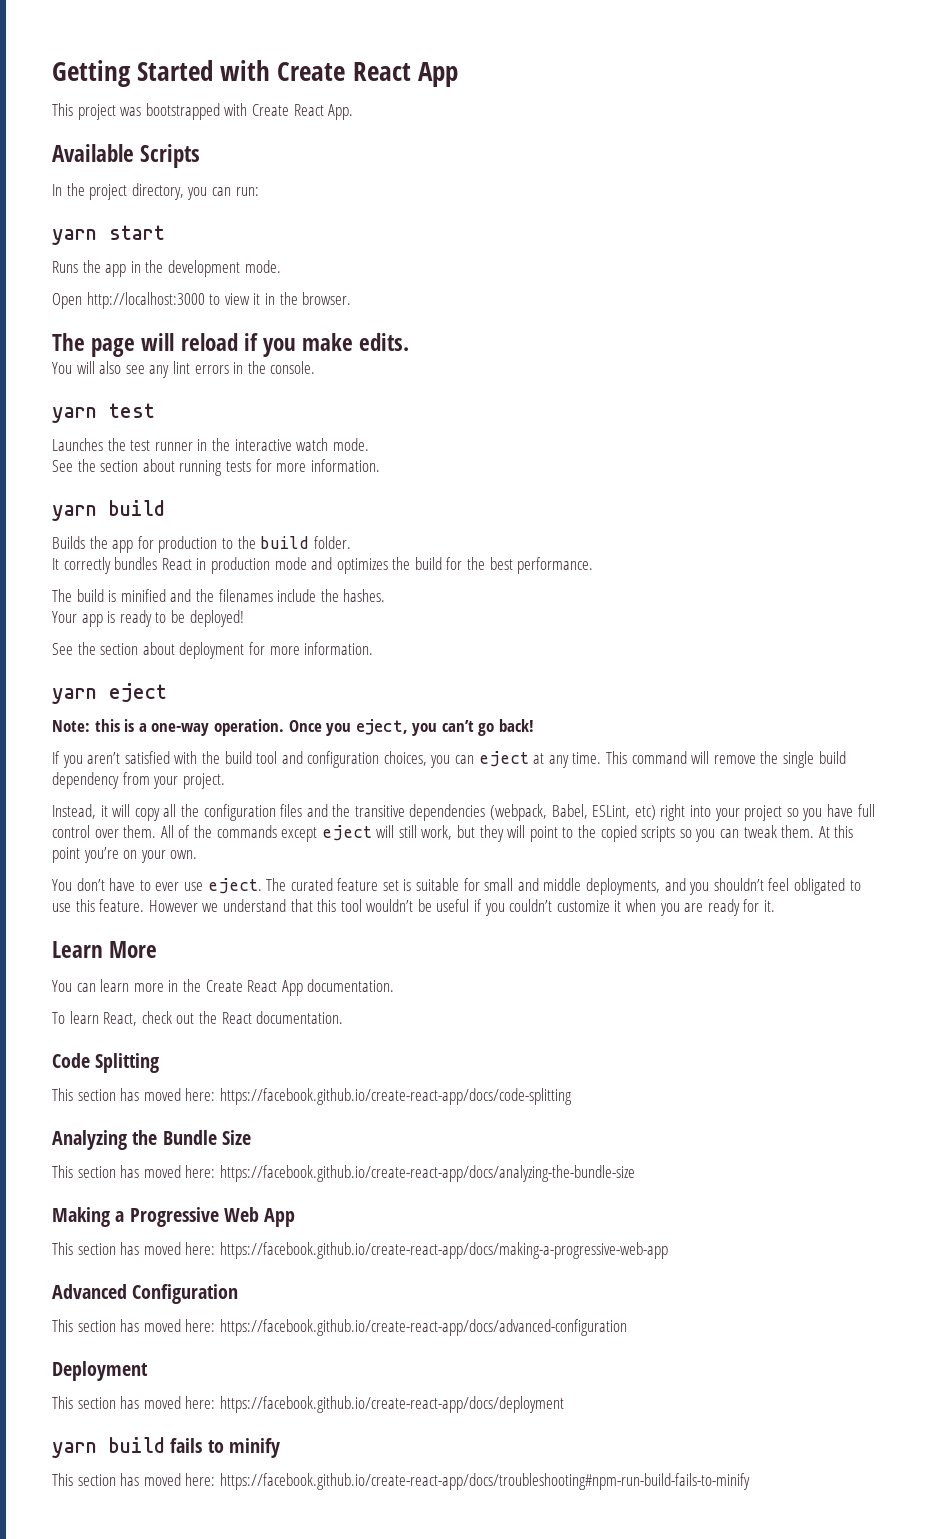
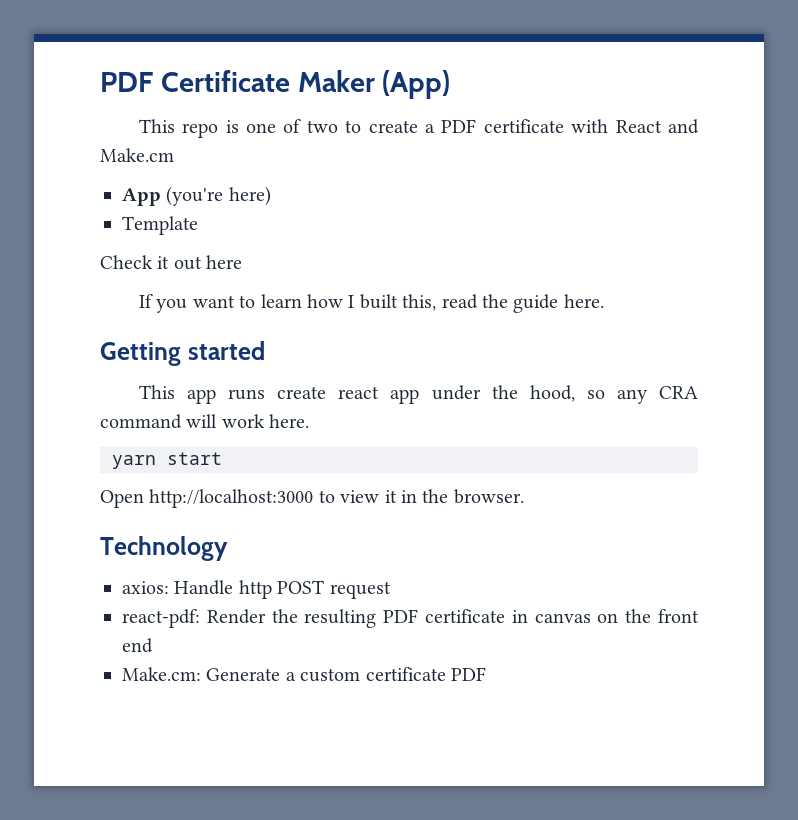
[52,60,458,87] [52,103,354,120] [52,144,201,168] [52,183,259,200] [52,225,165,245] [52,260,281,277] Getting Started with Create React App // This project was bootstrapped with Create React App. // Available Scripts // In the project directory, you can run: // yarn start // Runs the app in the development mode. -> [100,70,451,99] [138,119,699,138] [100,148,174,162] [122,186,271,206] [122,216,198,235] [100,255,243,270] [138,294,604,313] [100,341,265,366] [138,385,698,404] [100,414,310,429] [112,452,222,469] PDF Certificate Maker (App) // This repo is one of two to create a PDF certificate with React and Make.cm // App (you're here) // Template // Check it out here // If you want to learn how I built this, read the guide here. // Getting started // This app runs create react app under the hood, so any CRA command will work here. // yarn start
[52,333,410,357] [52,361,316,378] [52,403,155,423] [52,438,369,451] [52,459,380,476] [52,500,165,521] [52,536,351,553] [52,557,594,574] [52,589,386,602] [52,610,244,627] [52,642,374,659] [52,683,167,704] [52,719,535,736] [52,751,846,768] [52,772,225,789] [52,804,875,821] [52,825,854,842] [52,847,198,863] [52,878,861,895] [52,899,775,916] [52,941,158,958] [52,979,395,996] [52,1011,344,1026] [52,1053,160,1073] [52,1088,572,1105] [52,1130,251,1150] [52,1165,635,1182] [52,1207,296,1227] [52,1242,668,1259] [52,1284,239,1304] [52,1319,627,1336] [52,1361,148,1381] [52,1396,564,1413] [52,1437,280,1458] [52,1473,750,1490] The page will reload if you make edits. // You will also see any lint errors in the console. // yarn test // Launches the test runner in the interactive watch mode. // See the section about running tests for more information. // yarn build // Builds the app for production to the build folder. // It correctly bundles React in production mode and optimizes the build for the best performance. // The build is minified and the filenames include the hashes. // Your app is ready to be deployed! // See the section about deployment for more information. // yarn eject // Note: this is a one-way operation. Once you eject, you can’t go back! // If you aren’t satisfied with the build tool and configuration choices, you can eject at any time. This command will remove the single build dependency from your project. // Instead, it will copy all the configuration files and the transitive dependencies (webpack, Babel, ESLint, etc) right into your project so you have full control over them. All of the commands except eject will still work, but they will point to the copied scripts so you can tweak them. At this point you’re on your own. // You don’t have to ever use eject. The curated feature set is suitable for small and middle deployments, and you shouldn’t feel obligated to use this feature. However we understand that this tool wouldn’t be useful if you couldn’t customize it when you are ready for it. // Learn More // You can learn more in the Create React App documentation. // To learn React, check out the React documentation. // Code Splitting // This section has moved here: https://facebook.github.io/create-react-app/docs/code-splitting // Analyzing the Bundle Size // This section has moved here: https://facebook.github.io/create-react-app/docs/analyzing-the-bundle-size // Making a Progressive Web App // This section has moved here: https://facebook.github.io/create-react-app/docs/making-a-progressive-web-app // Advanced Configuration // This section has moved here: https://facebook.github.io/create-react-app/docs/advanced-configuration // Deployment // This section has moved here: https://facebook.github.io/create-react-app/docs/deployment // yarn build fails to minify // This section has moved here: https://facebook.github.io/create-react-app/docs/troubleshooting#npm-run-build-fails-to-minify -> [100,536,228,561] [122,580,391,599] [122,609,699,628] [122,638,153,653] [122,667,486,682] Technology // axios: Handle http POST request // react-pdf: Render the resulting PDF certificate in canvas on the front end // Make.cm: Generate a custom certificate PDF

